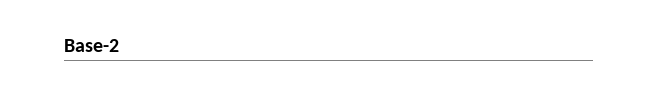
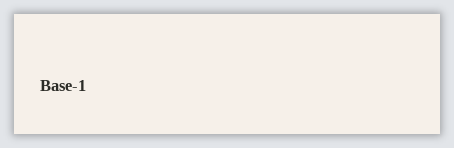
[64,39,119,52] Base-2 -> [40,80,86,91] Base-1

